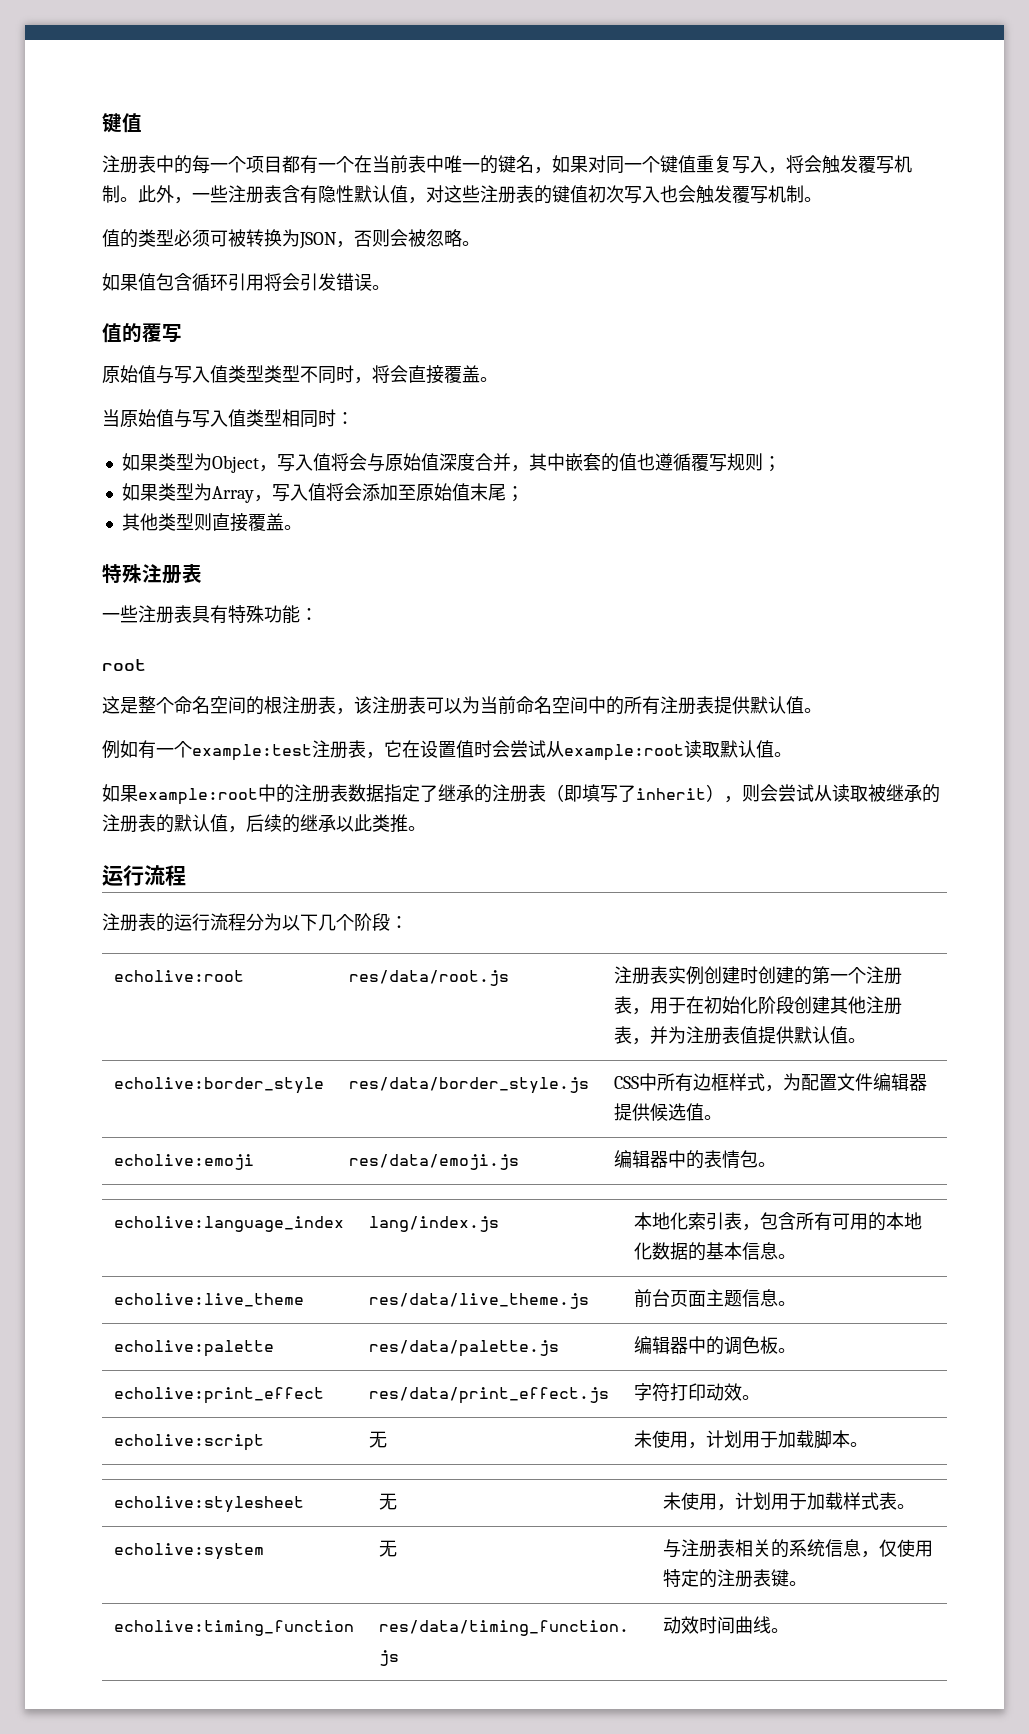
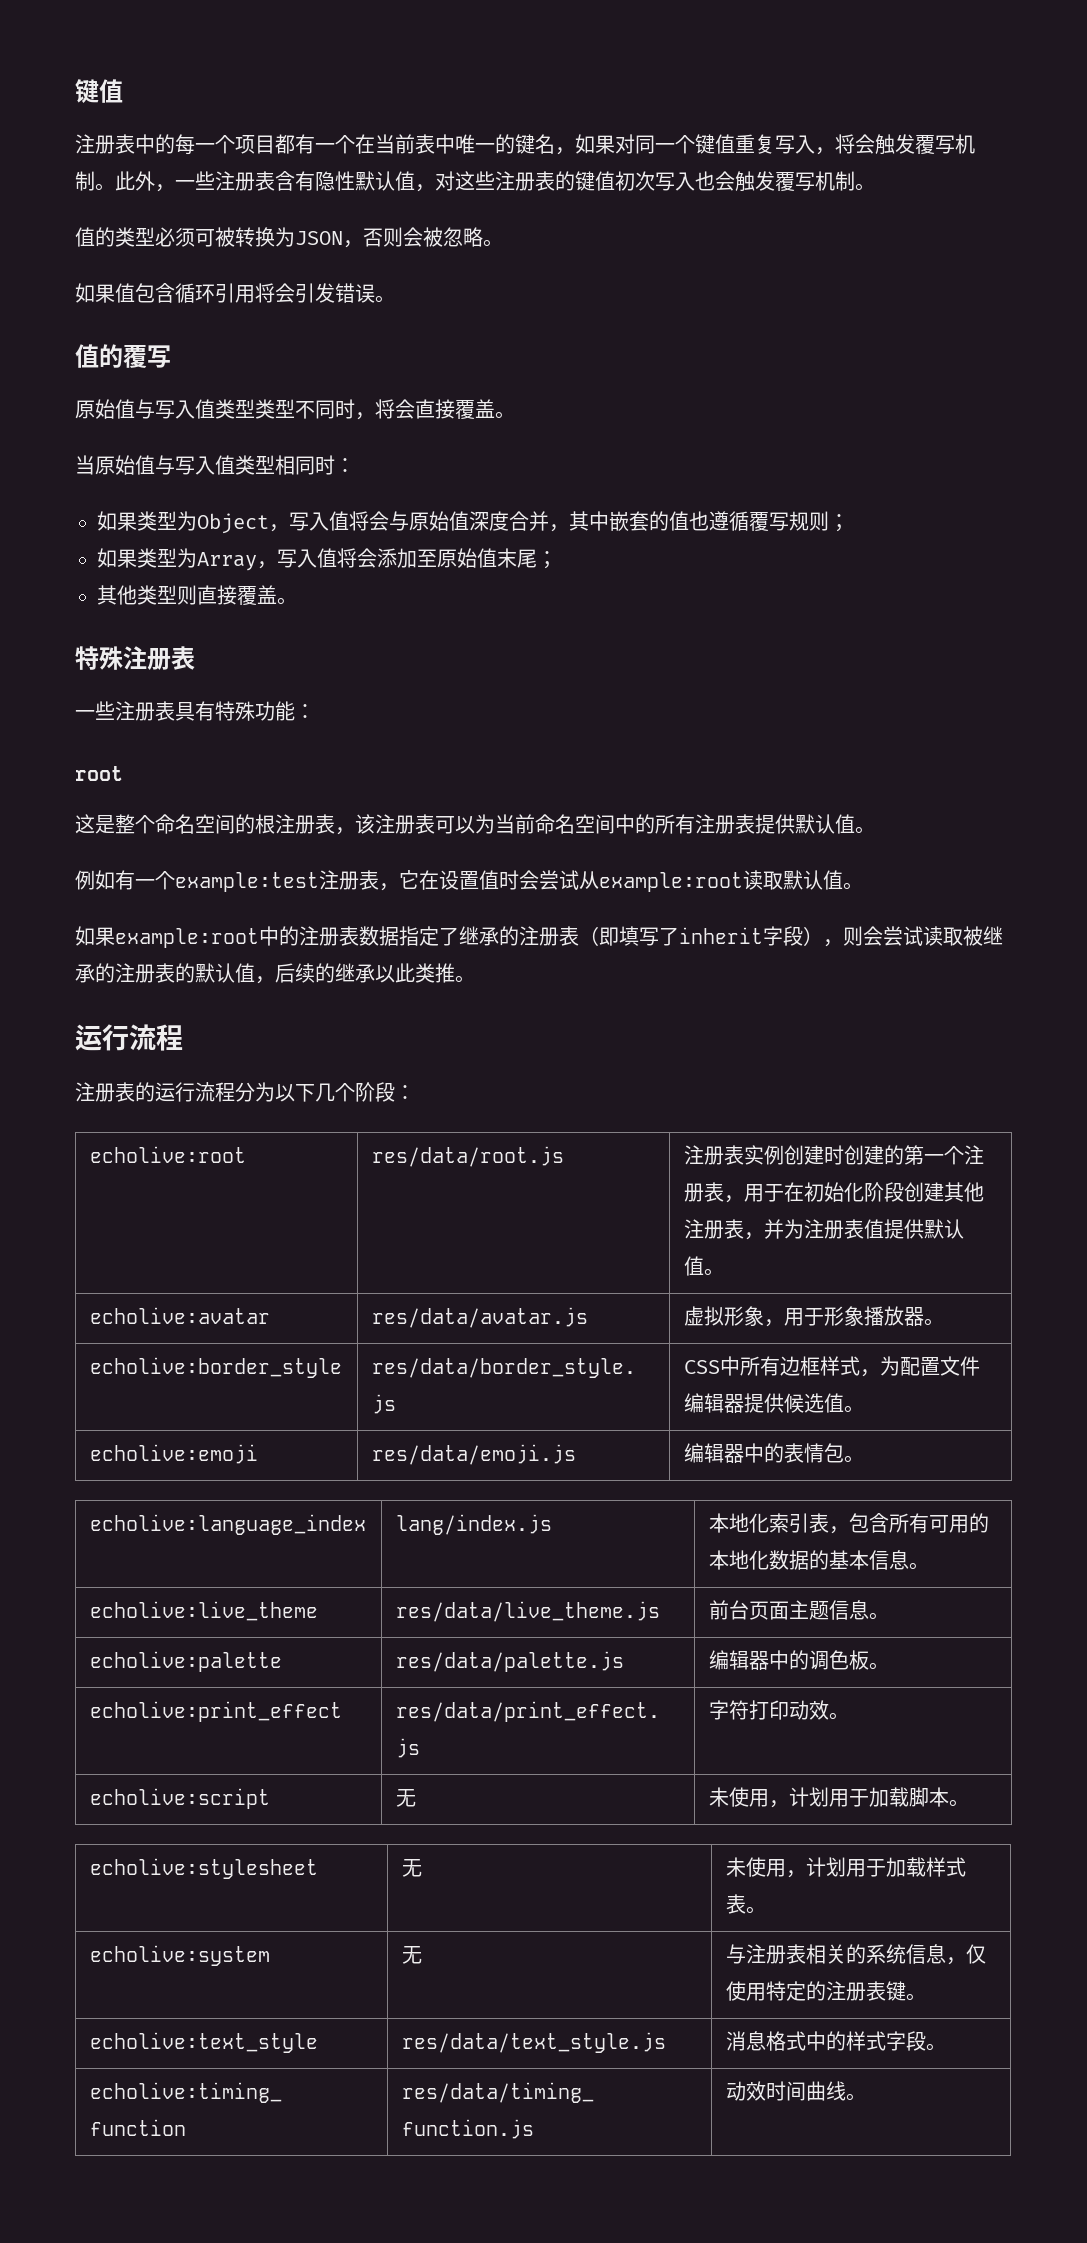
(706, 794) none -> [763,926,803,946] 字段
[814,785,832,801] 从 -> (923, 936) none
(867, 1040) none -> [89,1307,270,1324] [371,1307,588,1328] [683,1306,944,1327] // echolive:avatar | res/data/avatar.js | 虚拟形象，用于形象播放器。
(808, 1583) none -> [89,2032,318,2053] [401,2032,666,2053] [725,2031,946,2051] // echolive:text_style | res/data/text_style.js | 消息格式中的样式字段。

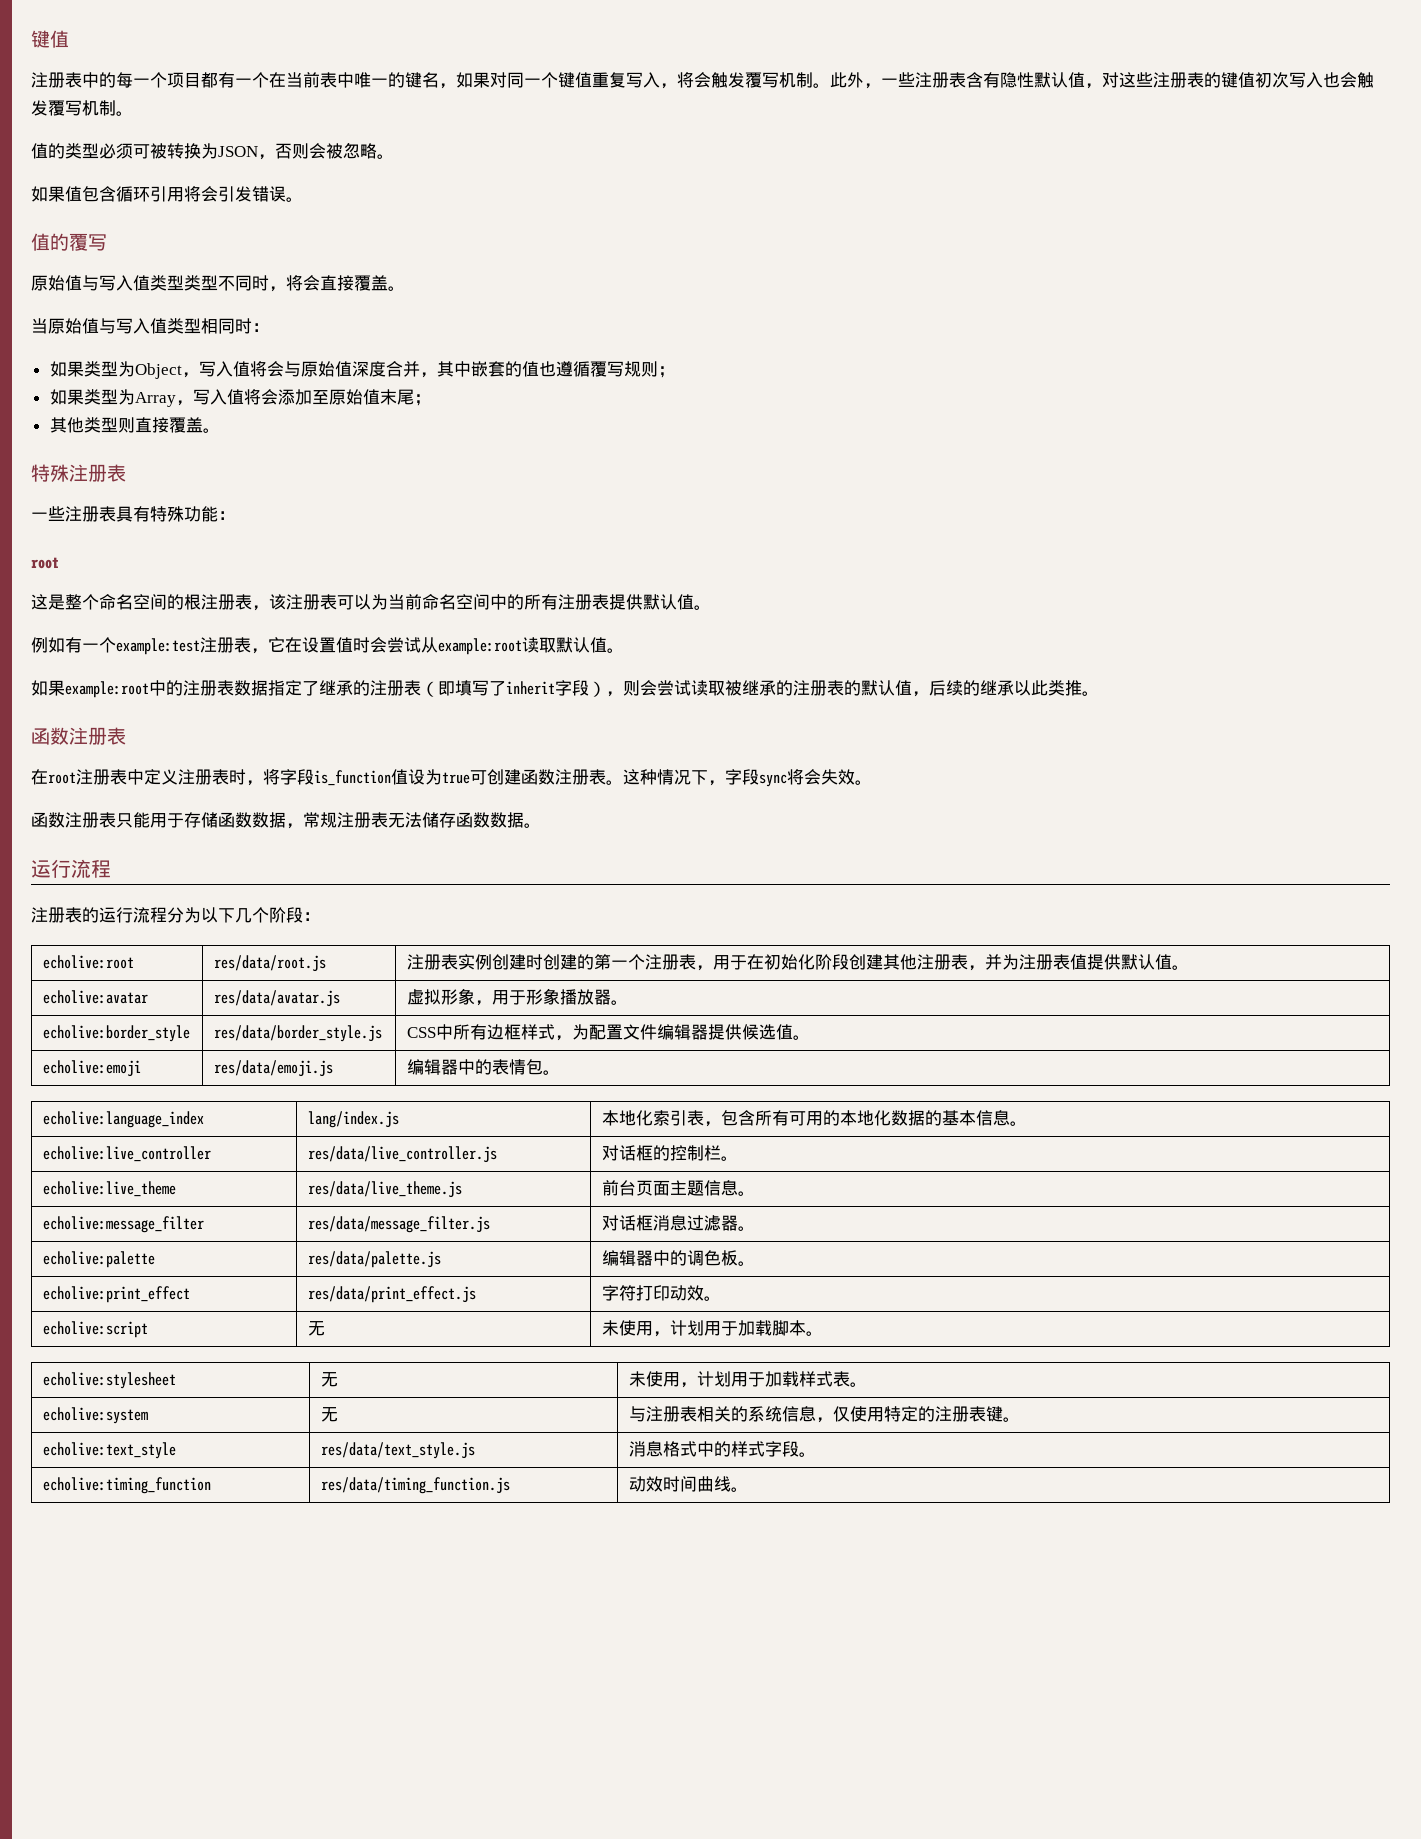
(475, 979) none -> [31,727,126,745] [31,769,872,787] [31,812,541,829] // 函数注册表 // 在root注册表中定义注册表时，将字段is_function值设为true可创建函数注册表。这种情况下，字段sync将会失效。 // 函数注册表只能用于存储函数数据，常规注册表无法储存函数数据。
(929, 1566) none -> [42,1146,211,1162] [307,1146,497,1163] [601,1145,738,1161] // echolive:live_controller | res/data/live_controller.js | 对话框的控制栏。
(889, 1616) none -> [42,1216,204,1233] [307,1216,490,1233] [601,1215,755,1231] // echolive:message_filter | res/data/message_filter.js | 对话框消息过滤器。

